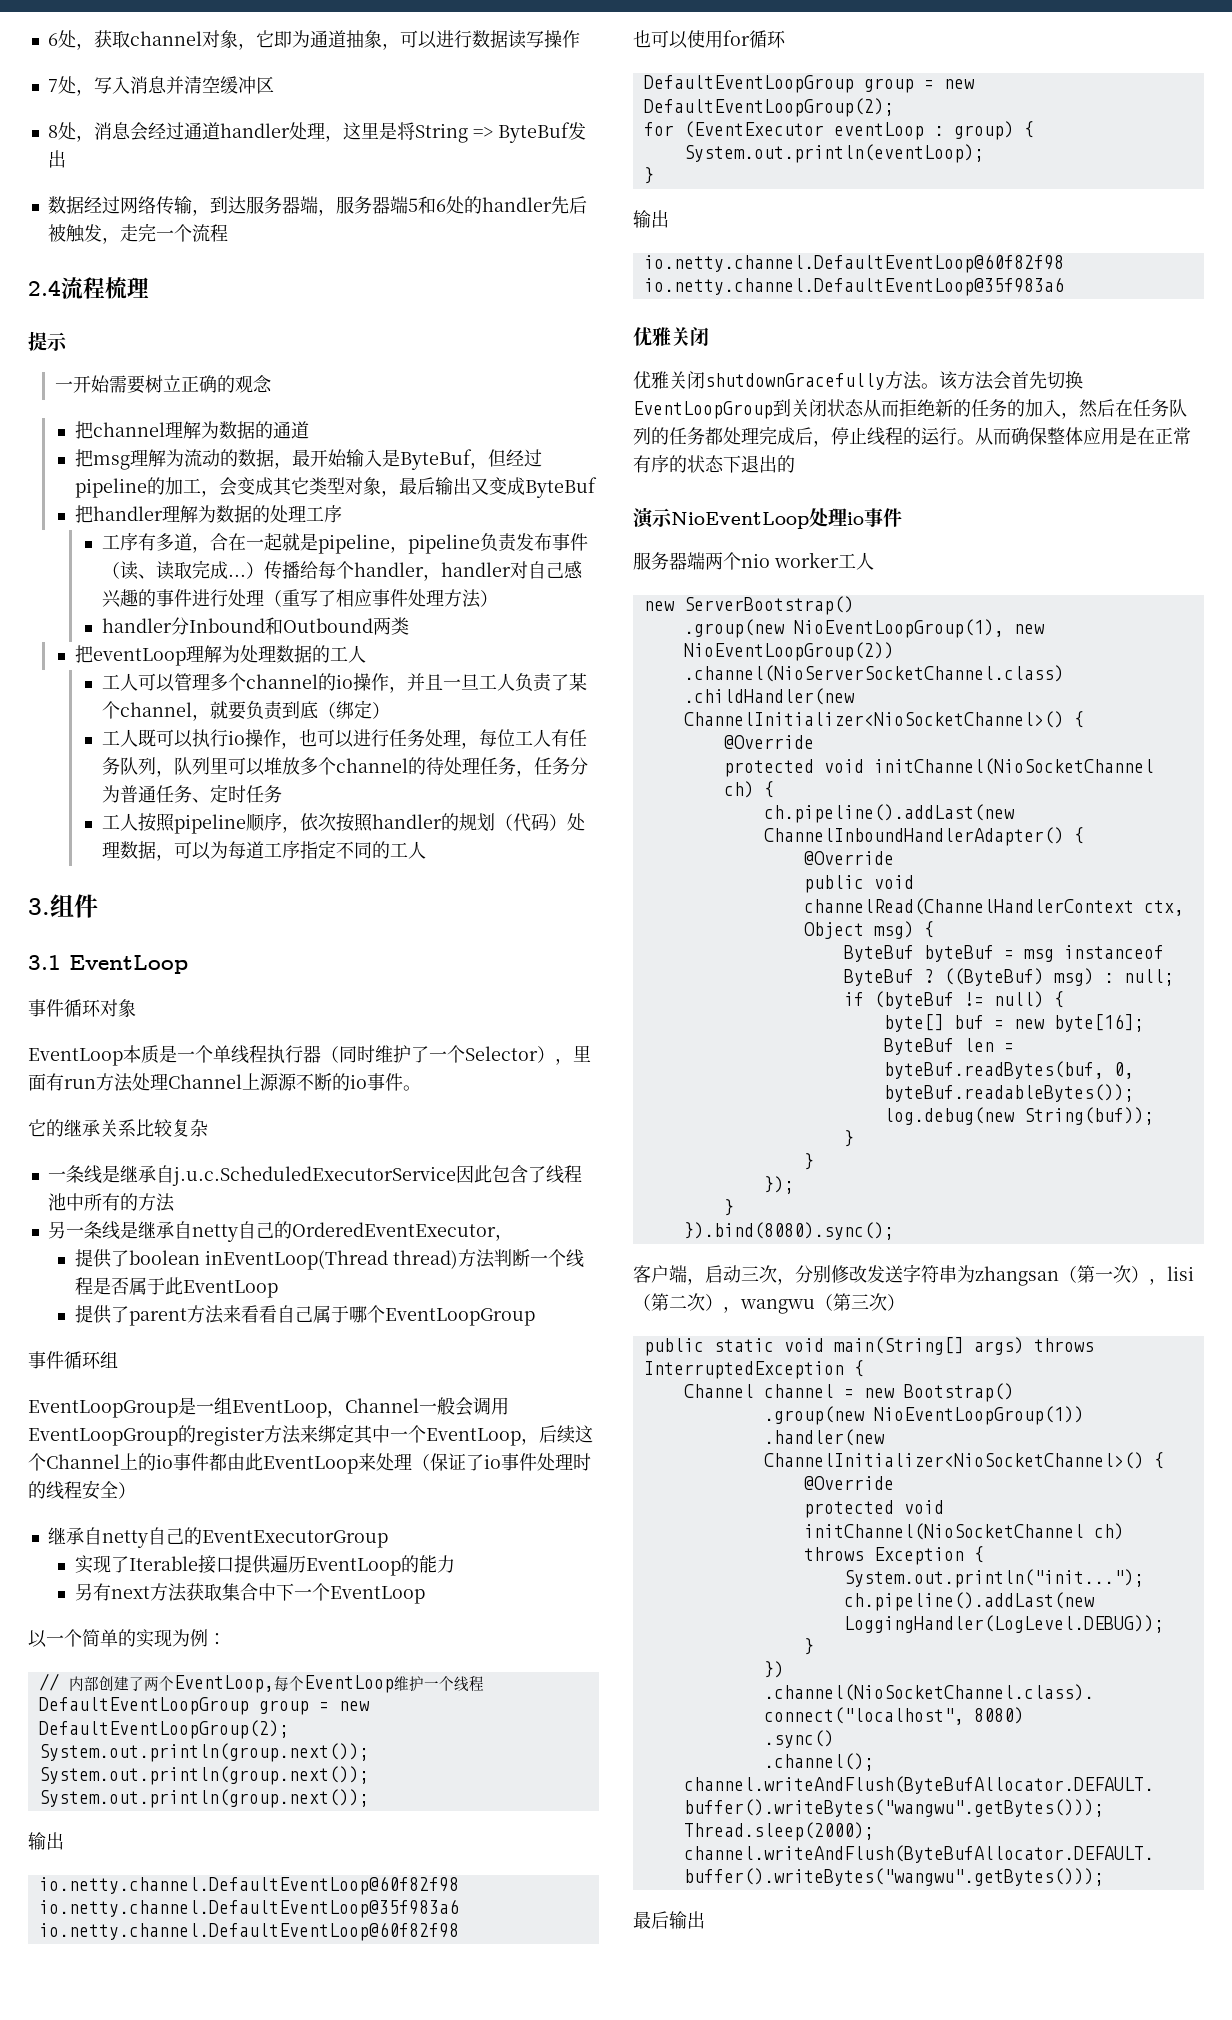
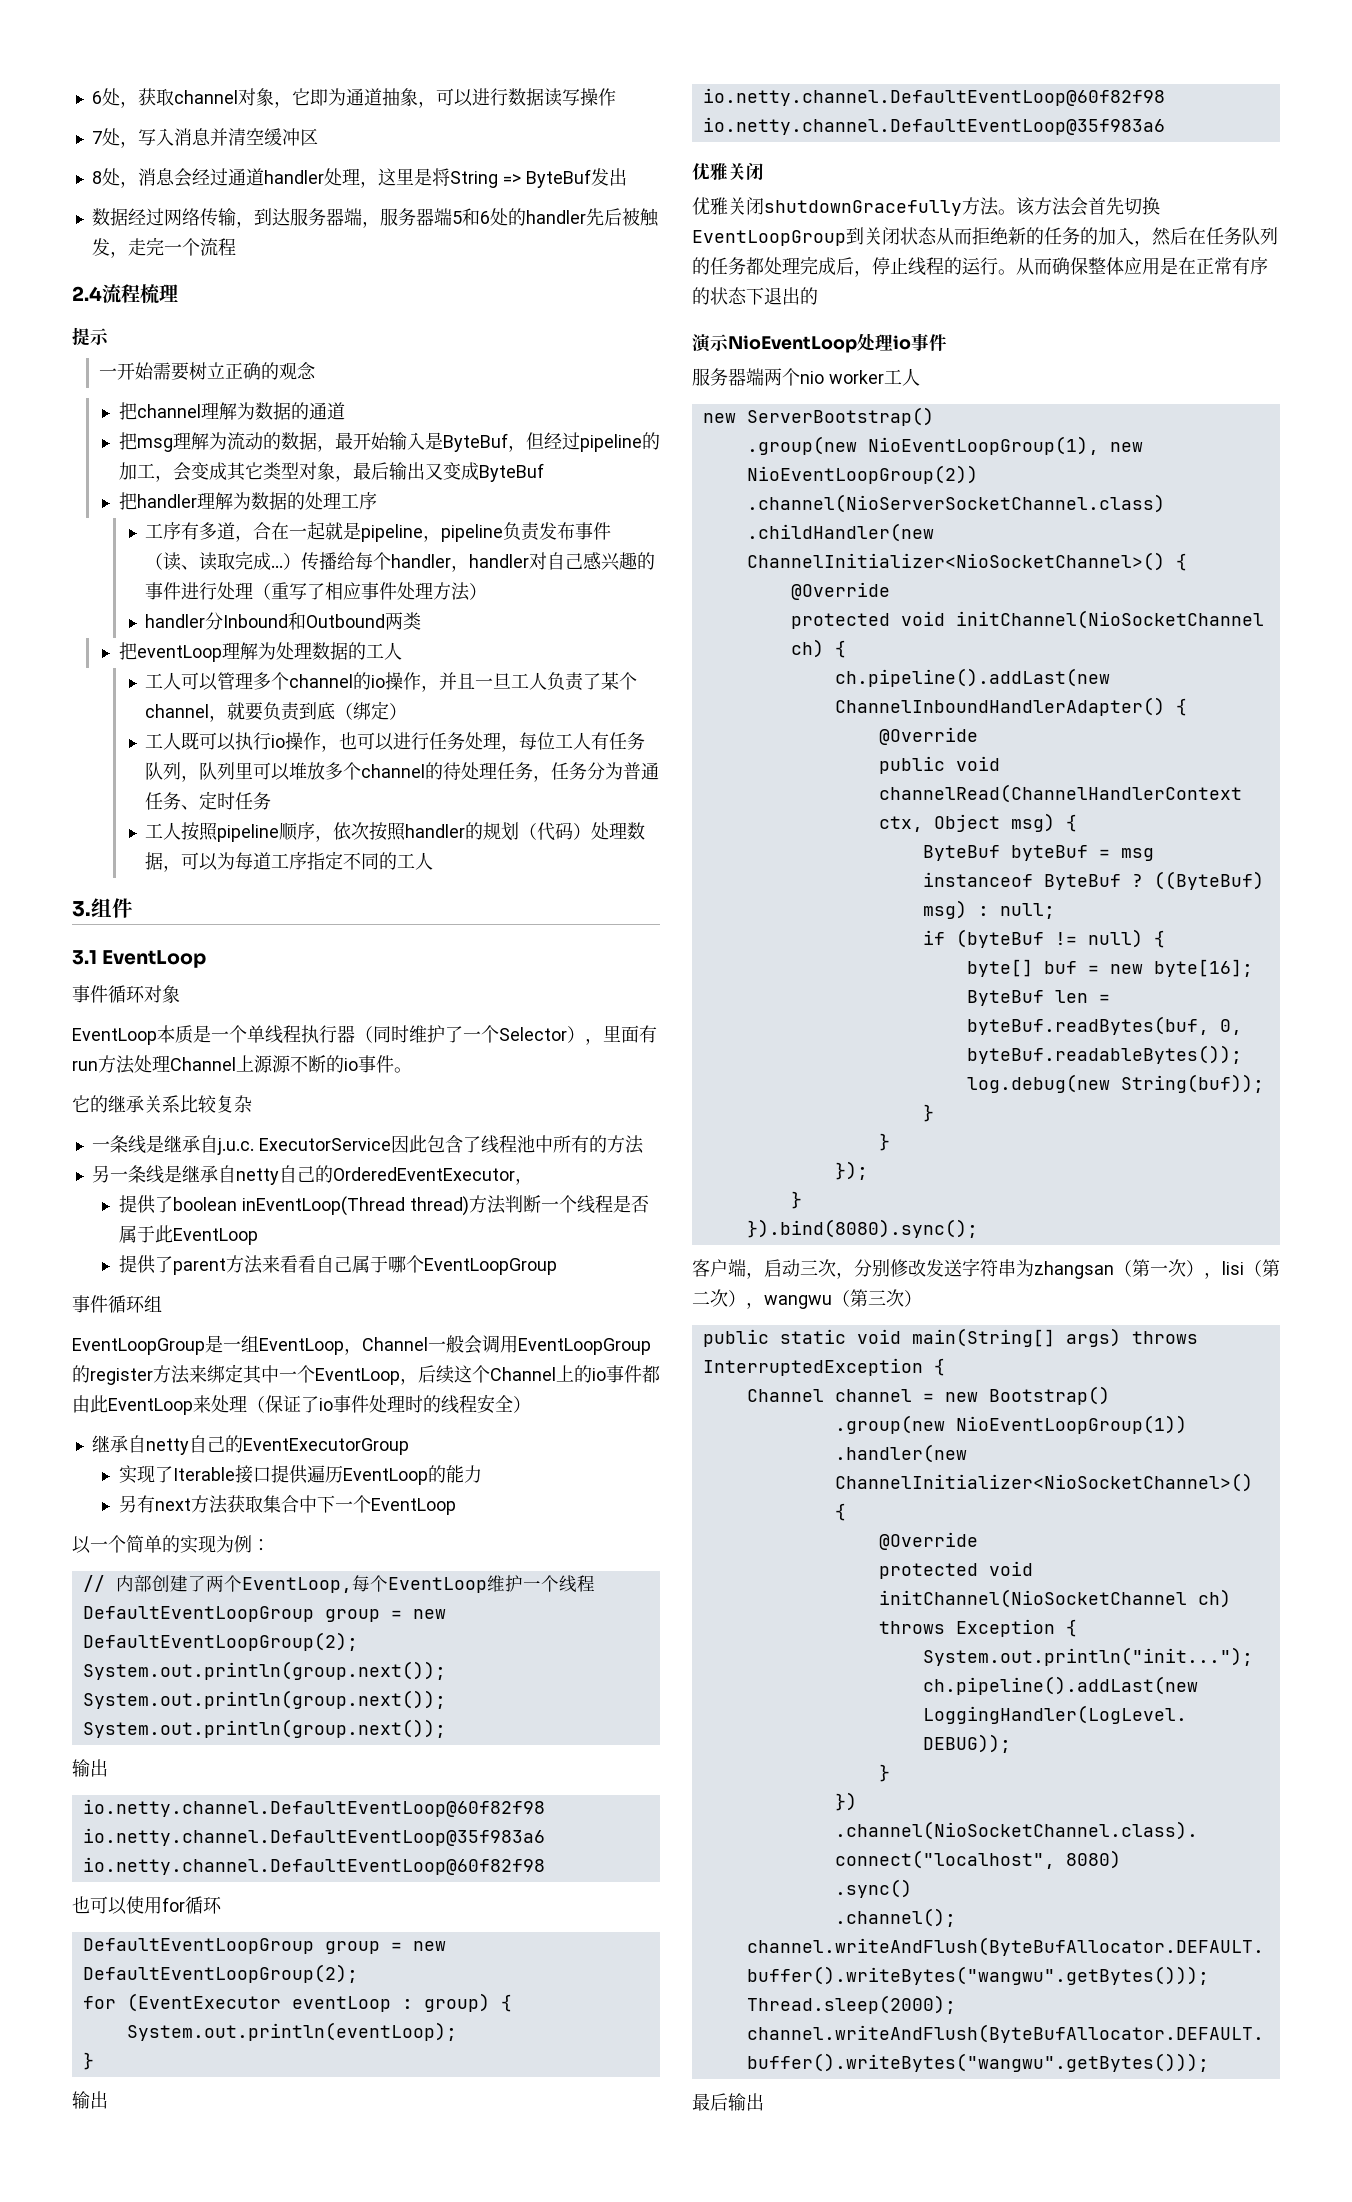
[171,1166,456,1186] j.u.c.ScheduledExecutorService -> [216,1138,391,1155] j.u.c. ExecutorService

